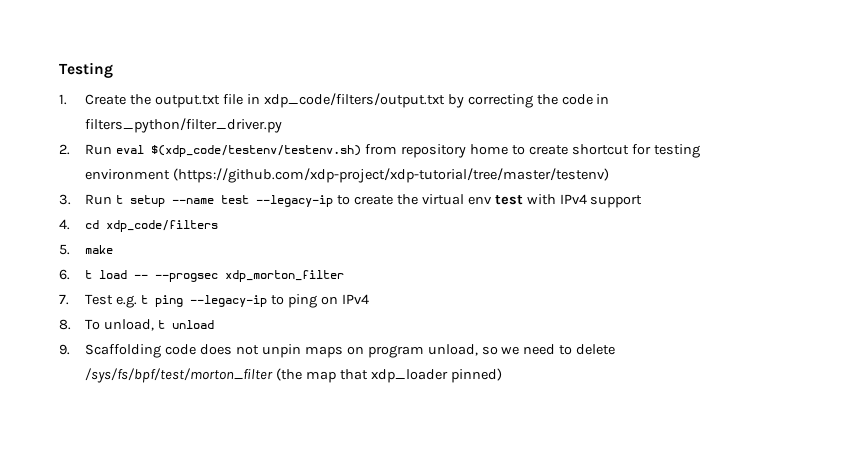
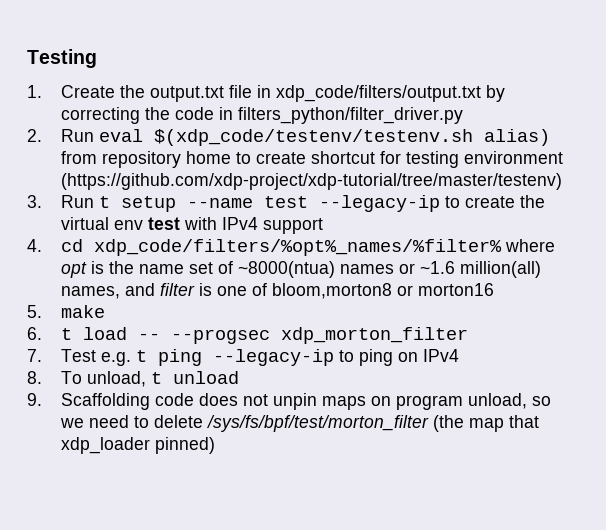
[151,145,362,157] $(xdp_code/testenv/testenv.sh) -> [154,129,551,146] $(xdp_code/testenv/testenv.sh alias)
[106,220,219,232] xdp_code/filters -> [94,239,556,256] [61,261,542,278] [61,283,495,299] xdp_code/filters/%opt%_names/%filter% where opt is the name set of ~8000(ntua) names or ~1.6 million(all) names, and filter is one of bloom,morton8 or morton16

